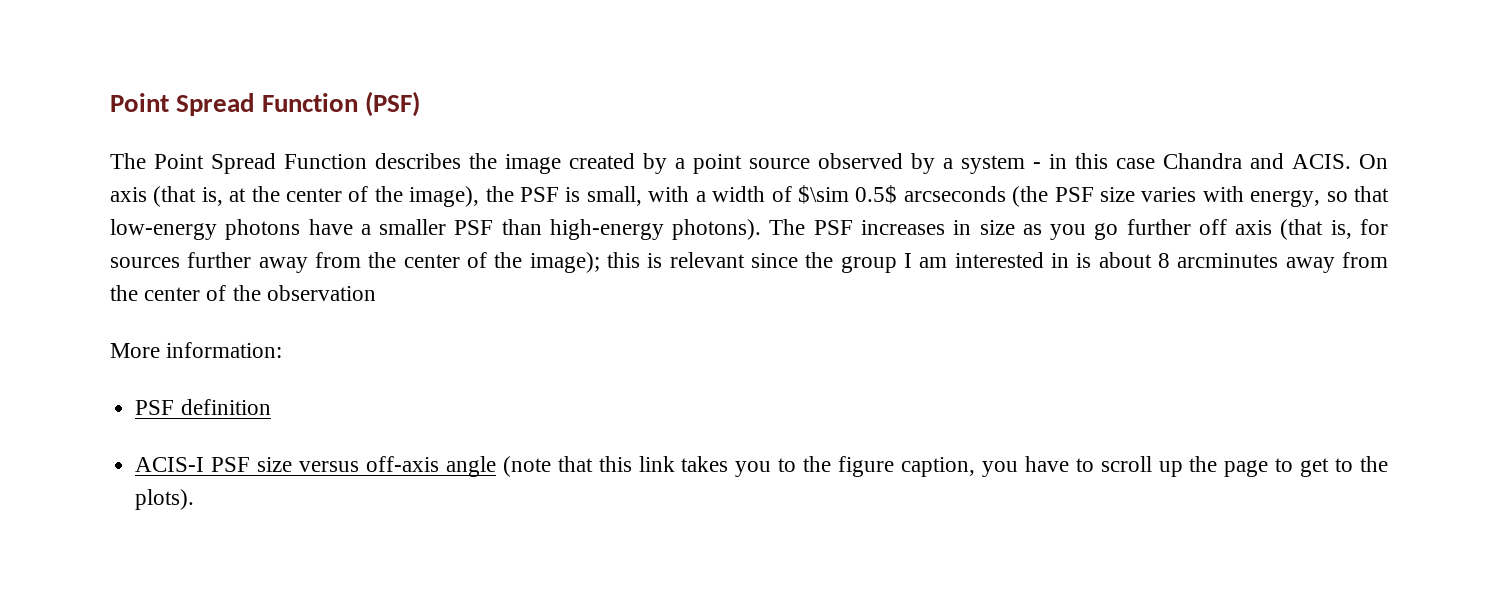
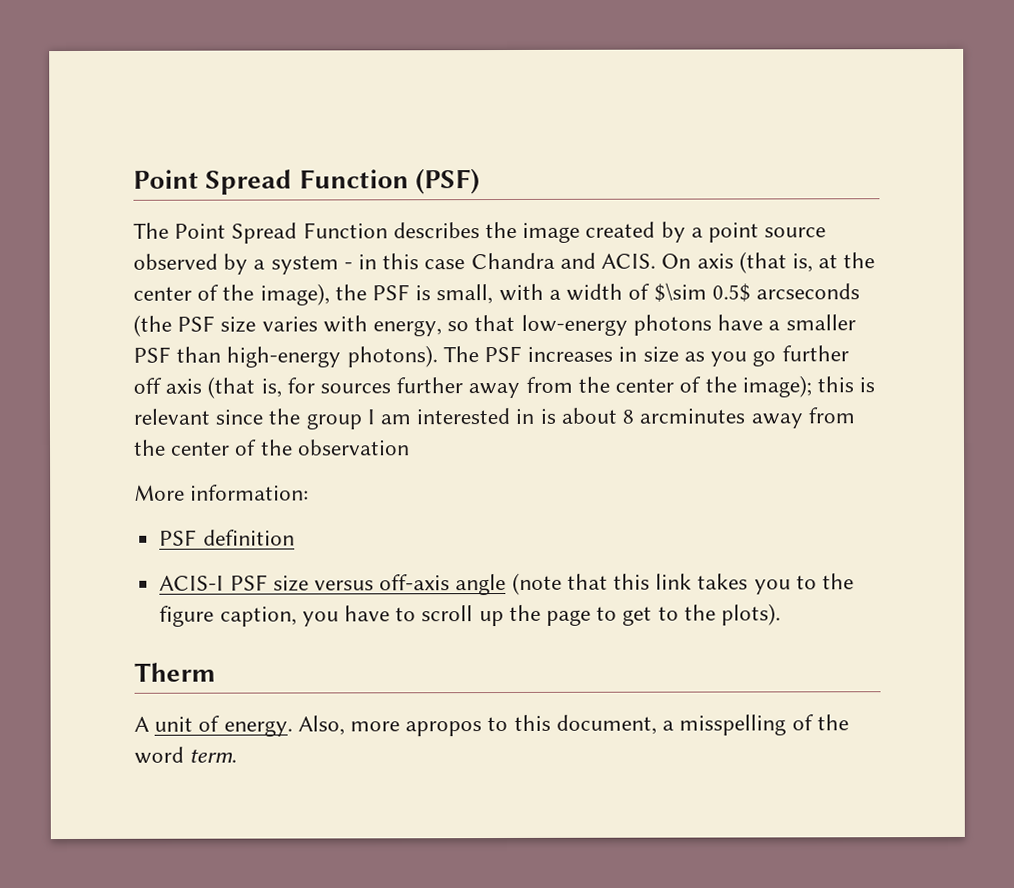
(195, 499) none -> [134,662,216,682] [134,714,849,737] [134,746,238,764] // Therm // A unit of energy. Also, more apropos to this document, a misspelling of the word term.

